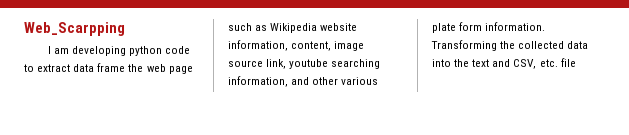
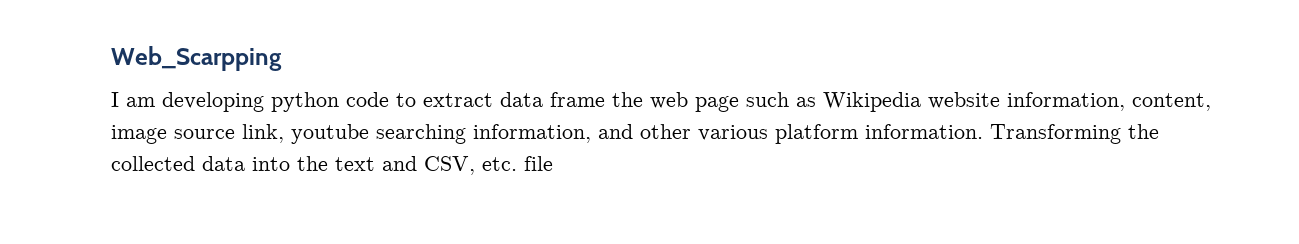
[432,22,483,33] plate form -> [775,124,858,144] platform

